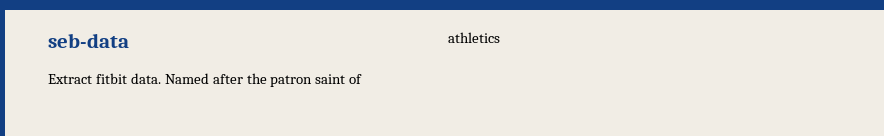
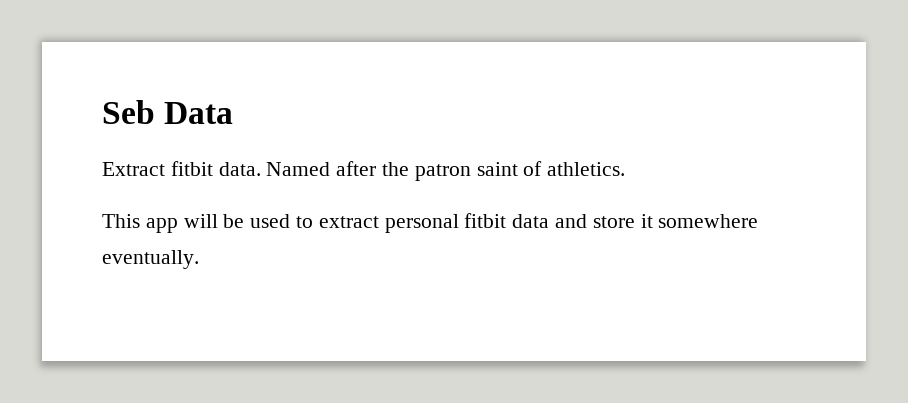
[48,33,129,48] seb-data -> [102,100,234,124] Seb Data
[448,32,500,43] athletics -> [547,162,626,176] [102,213,759,233] [102,250,199,269] athletics. // This app will be used to extract personal fitbit data and store it somewhere eventually.

